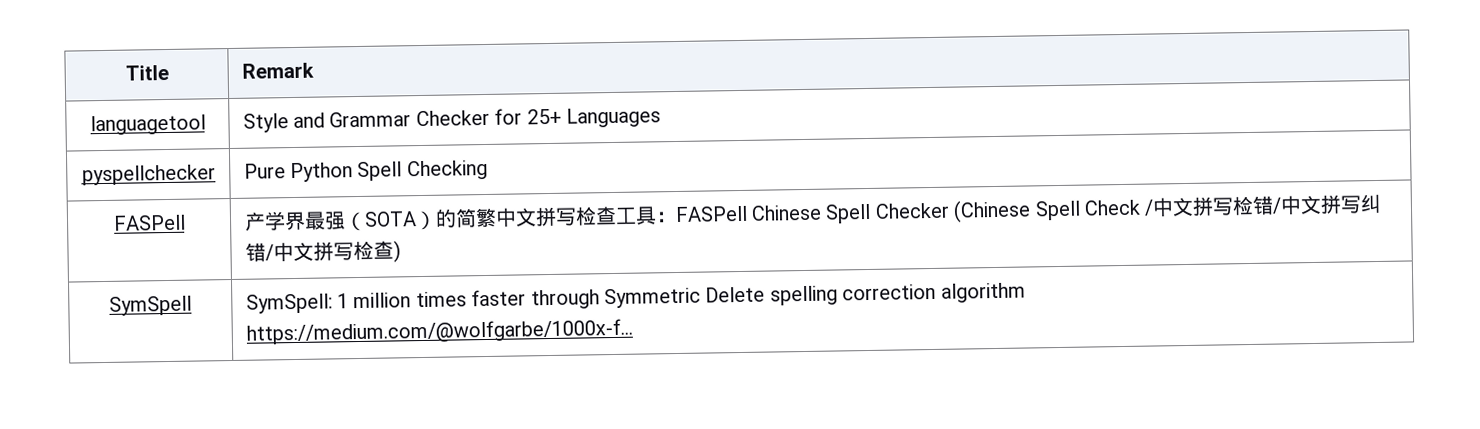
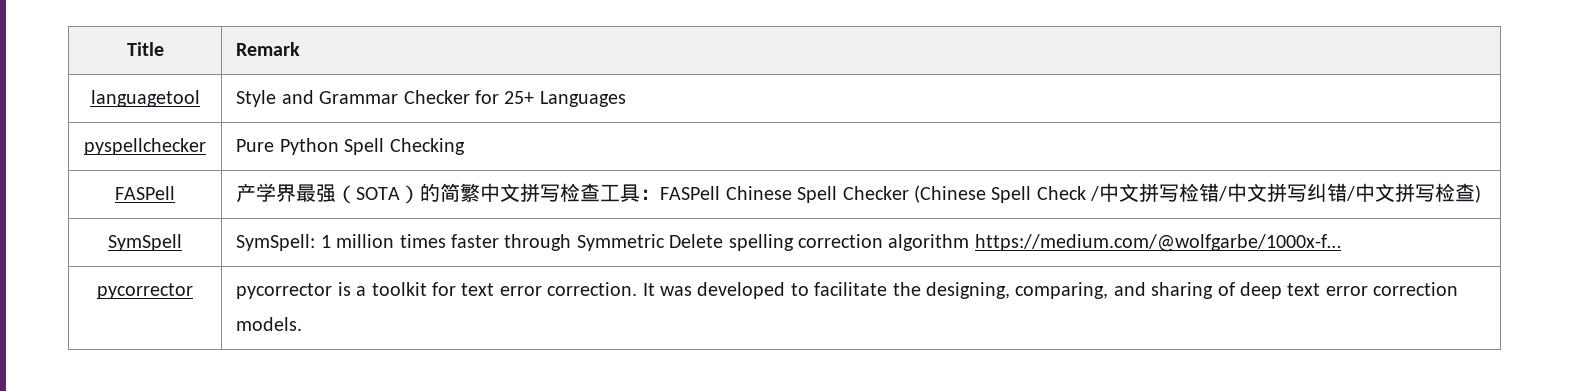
(633, 331) none -> [97,283,193,299] [236,282,1459,299] [236,317,303,331] // pycorrector | pycorrector is a toolkit for text error correction. It was developed to facilitate the designing, comparing, and sharing of deep text error correction models.

